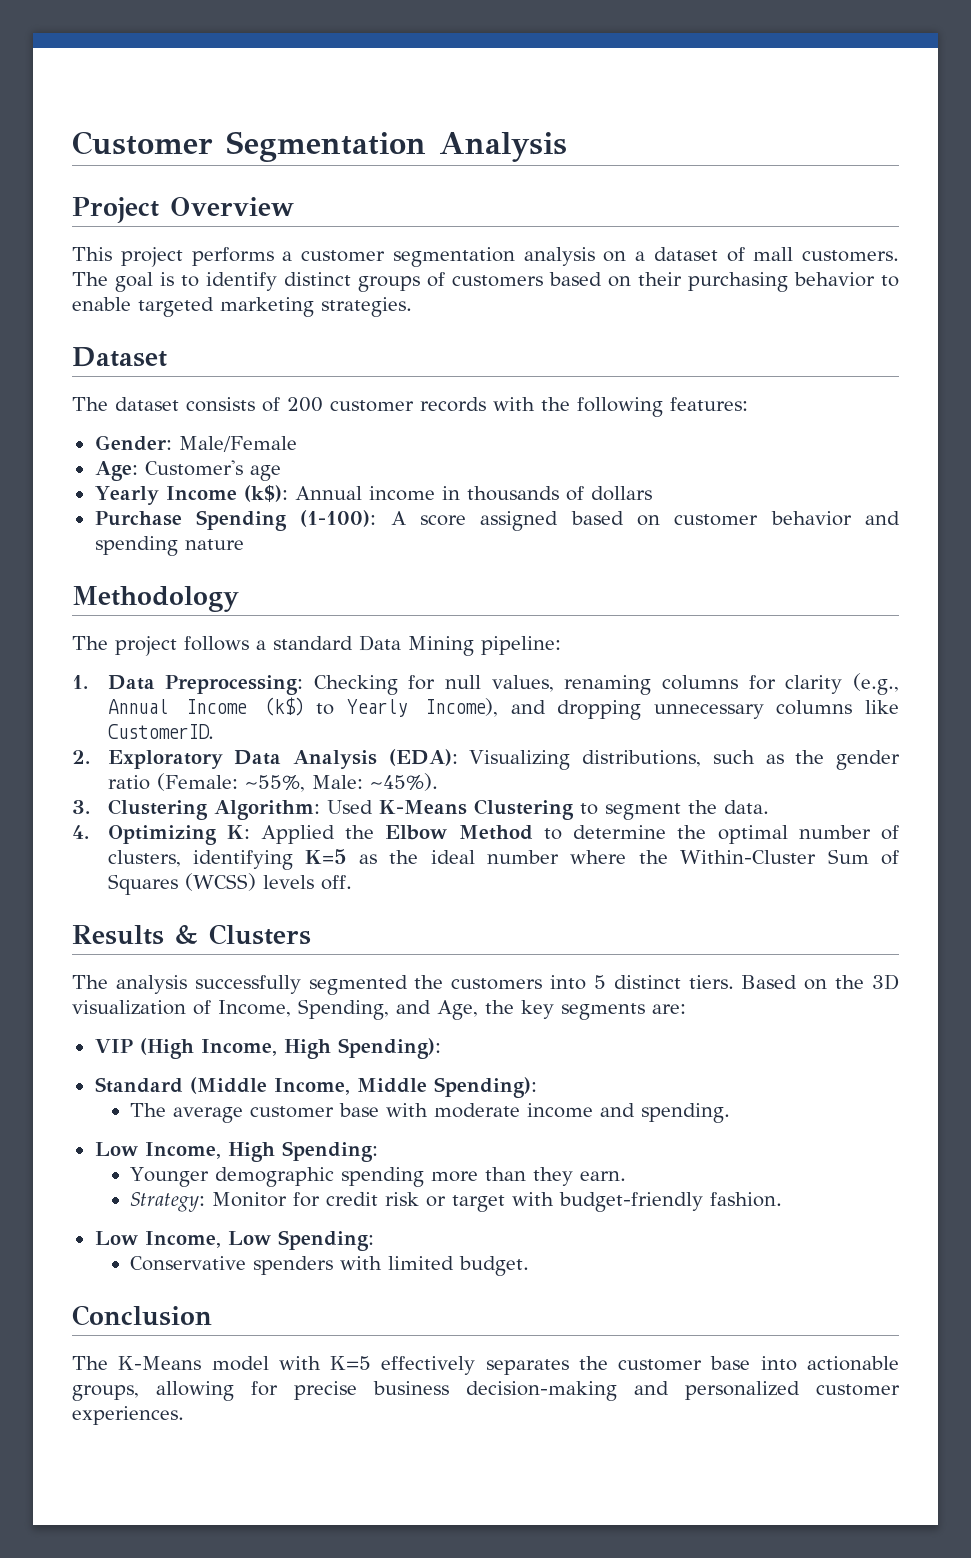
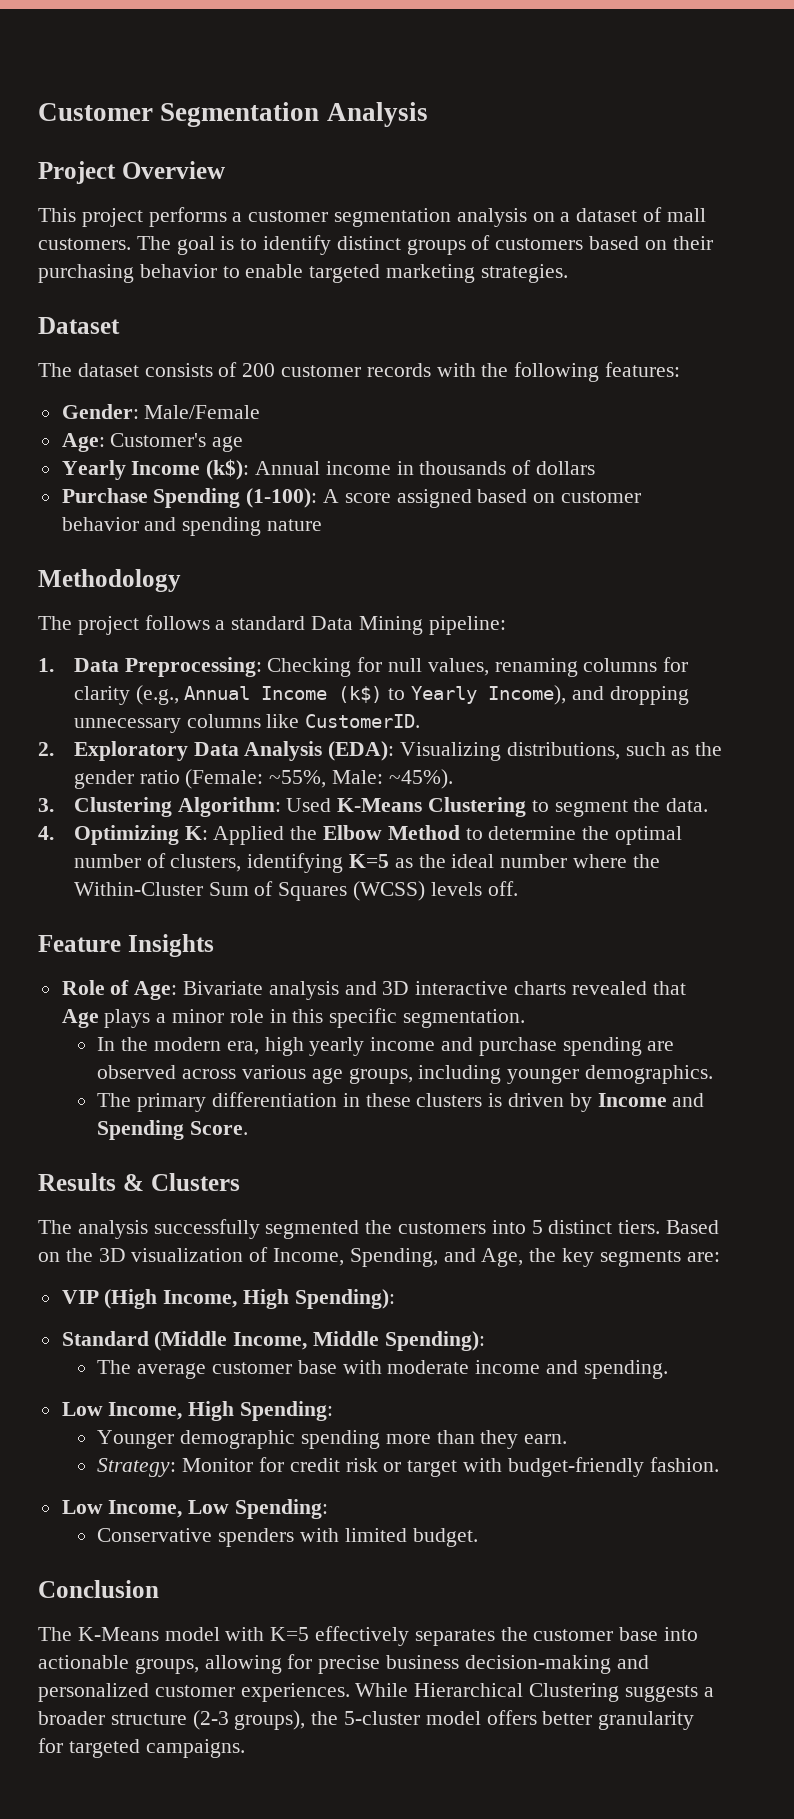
(352, 882) none -> [38,934,214,957] [61,980,686,1000] [61,1008,526,1028] [97,1037,675,1056] [97,1065,714,1084] [97,1092,705,1112] [97,1120,249,1140] // Feature Insights // Role of Age: Bivariate analysis and 3D interactive charts revealed that Age plays a minor role in this specific segmentation. // In the modern era, high yearly income and purchase spending are observed across various age groups, including younger demographics. // The primary differentiation in these clusters is driven by Income and Spending Score.
(184, 1415) none -> [355,1683,714,1702] [38,1710,695,1730] [38,1738,245,1758] While Hierarchical Clustering suggests a broader structure (2-3 groups), the 5-cluster model offers better granularity for targeted campaigns.

